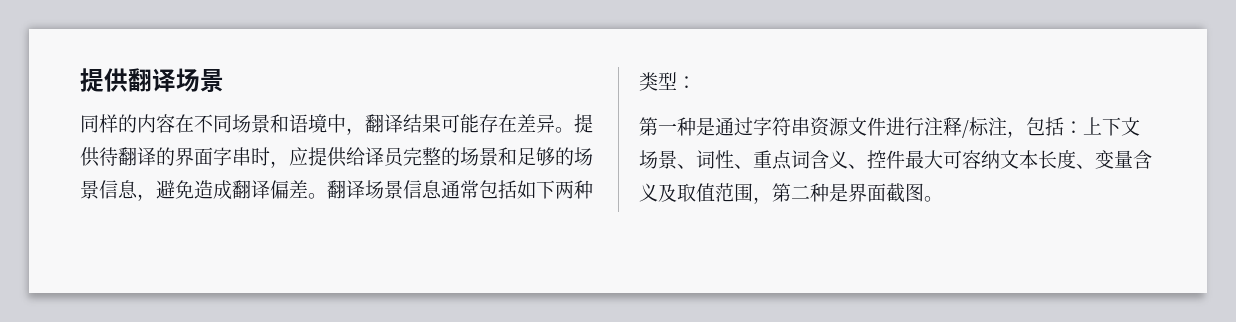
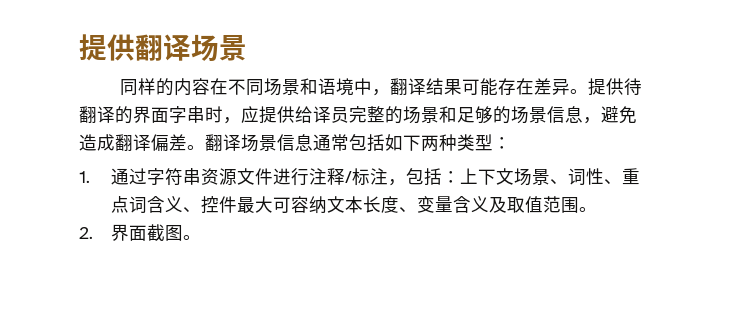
[639,117,715,136] 第一种是 -> [79,171,90,183] 1.
[753,183,848,204] ，第二种是 -> [579,207,598,212] [79,227,93,239] 。 // 2.

